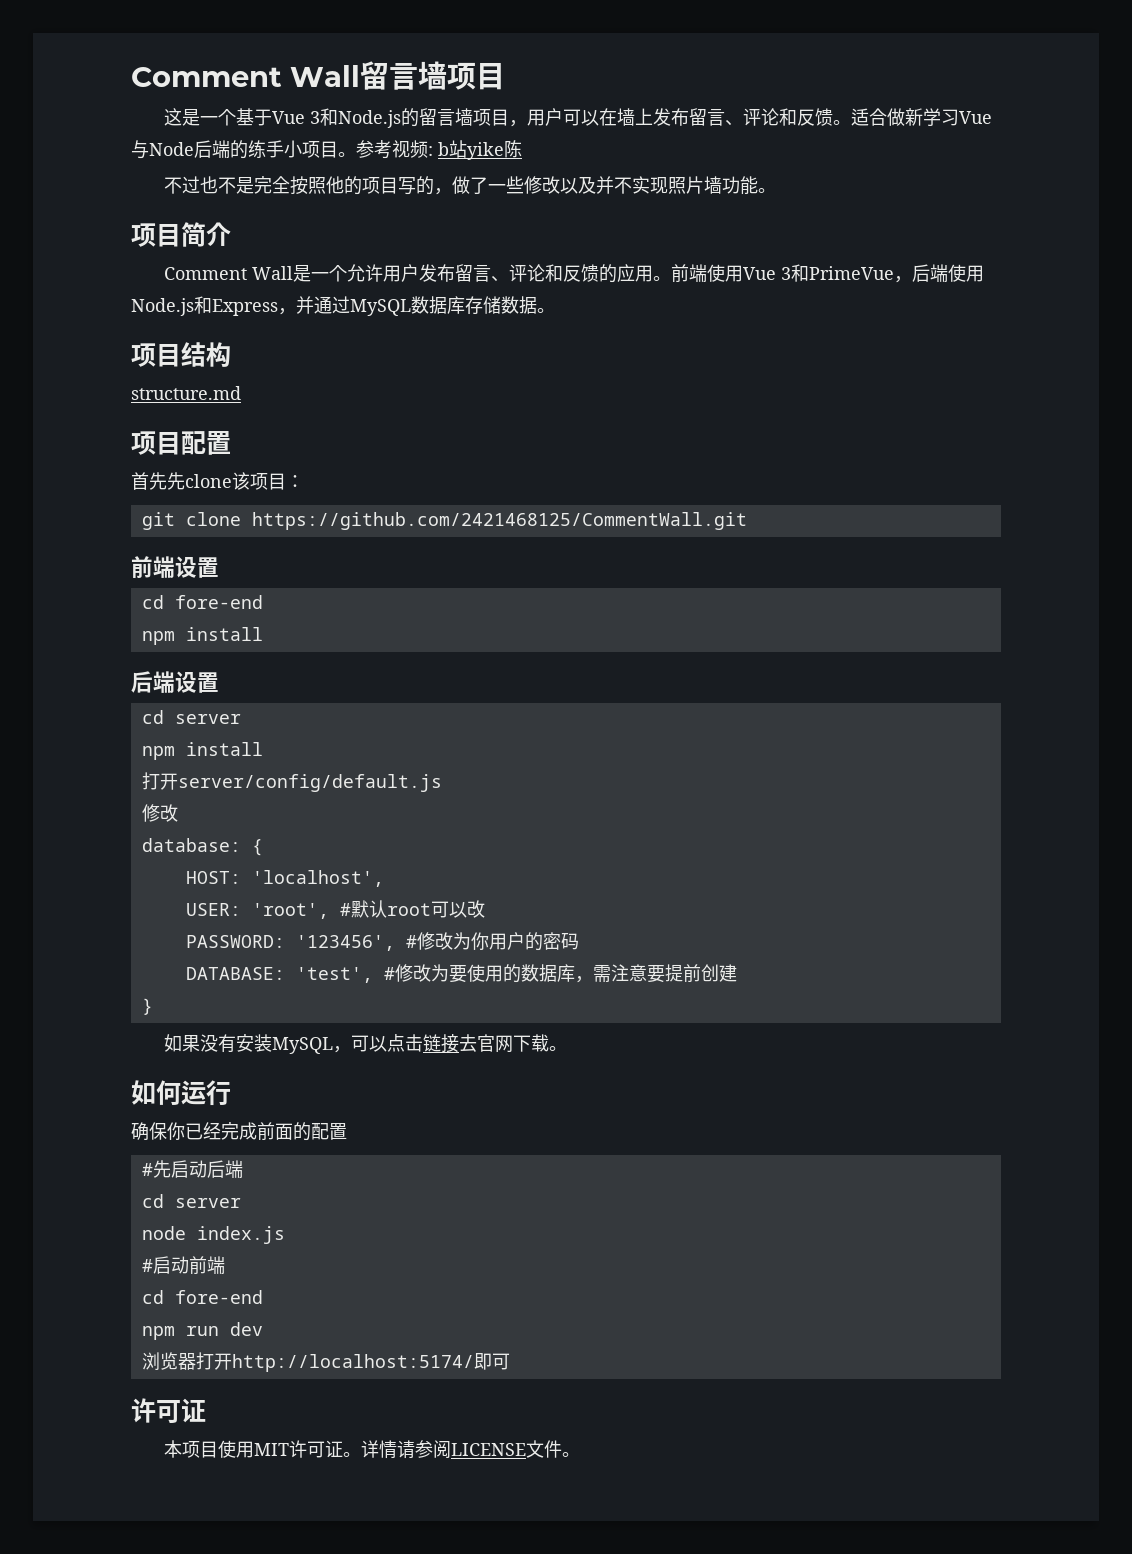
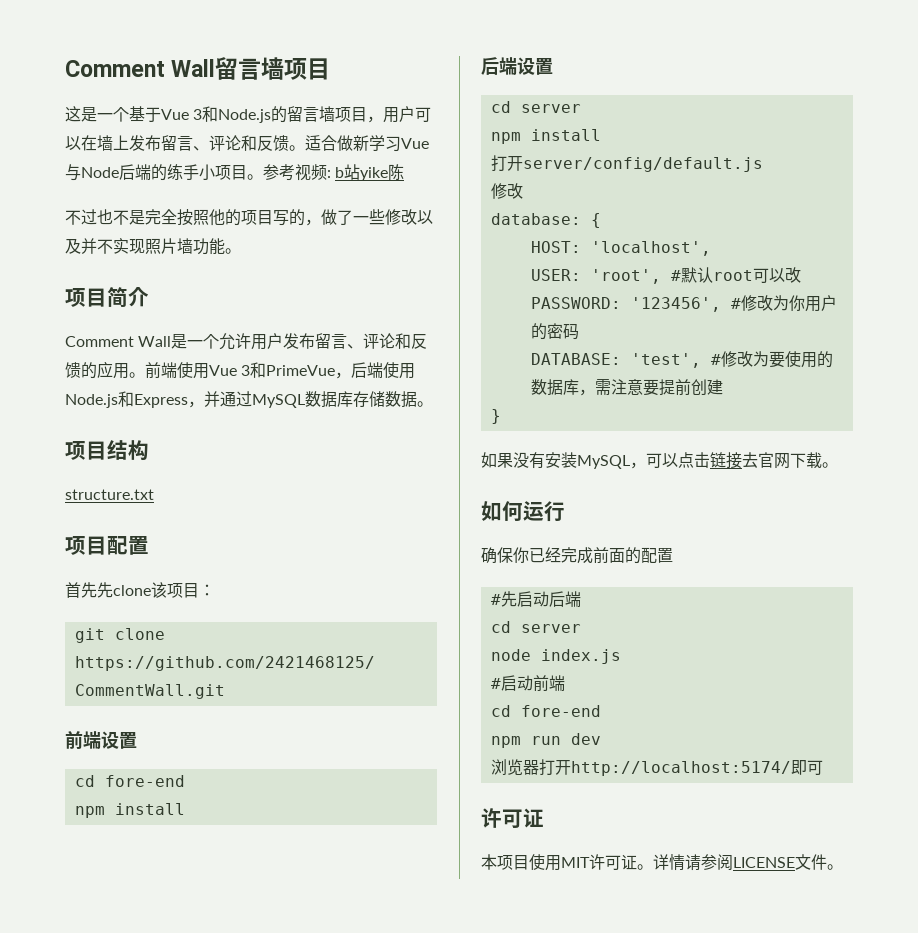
[131,386,241,400] structure.md -> [65,489,154,500] structure.txt

